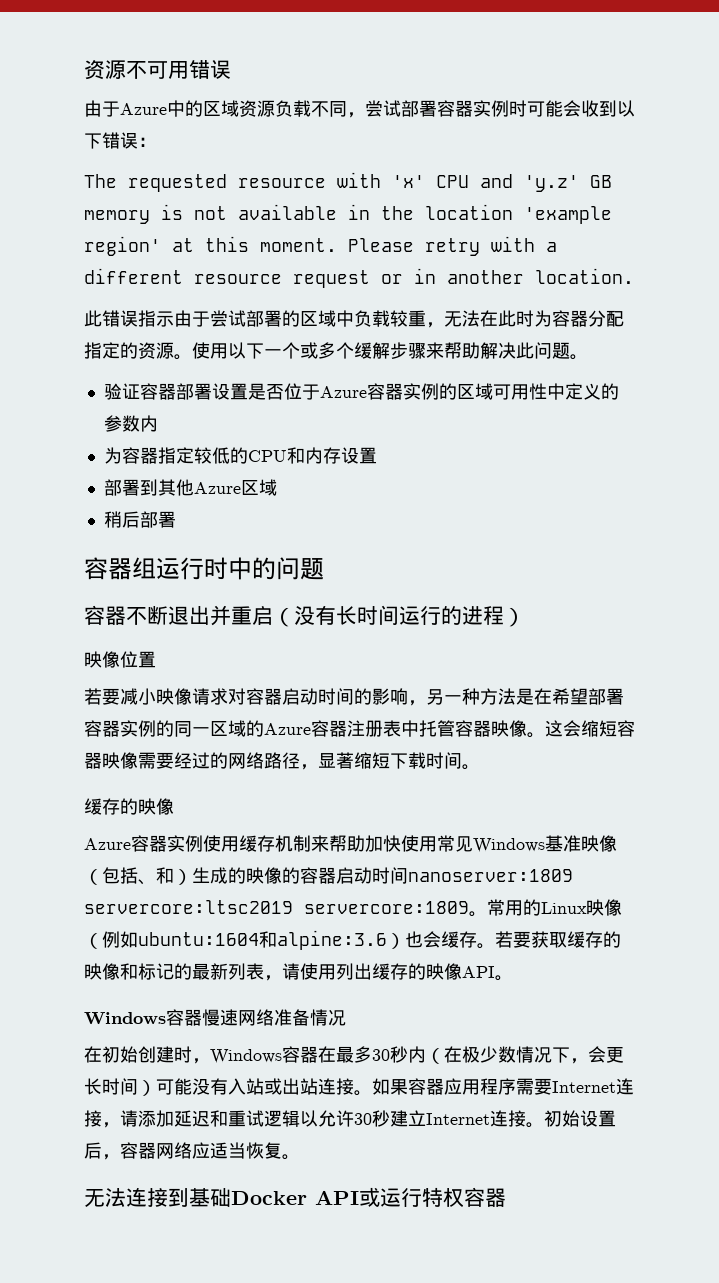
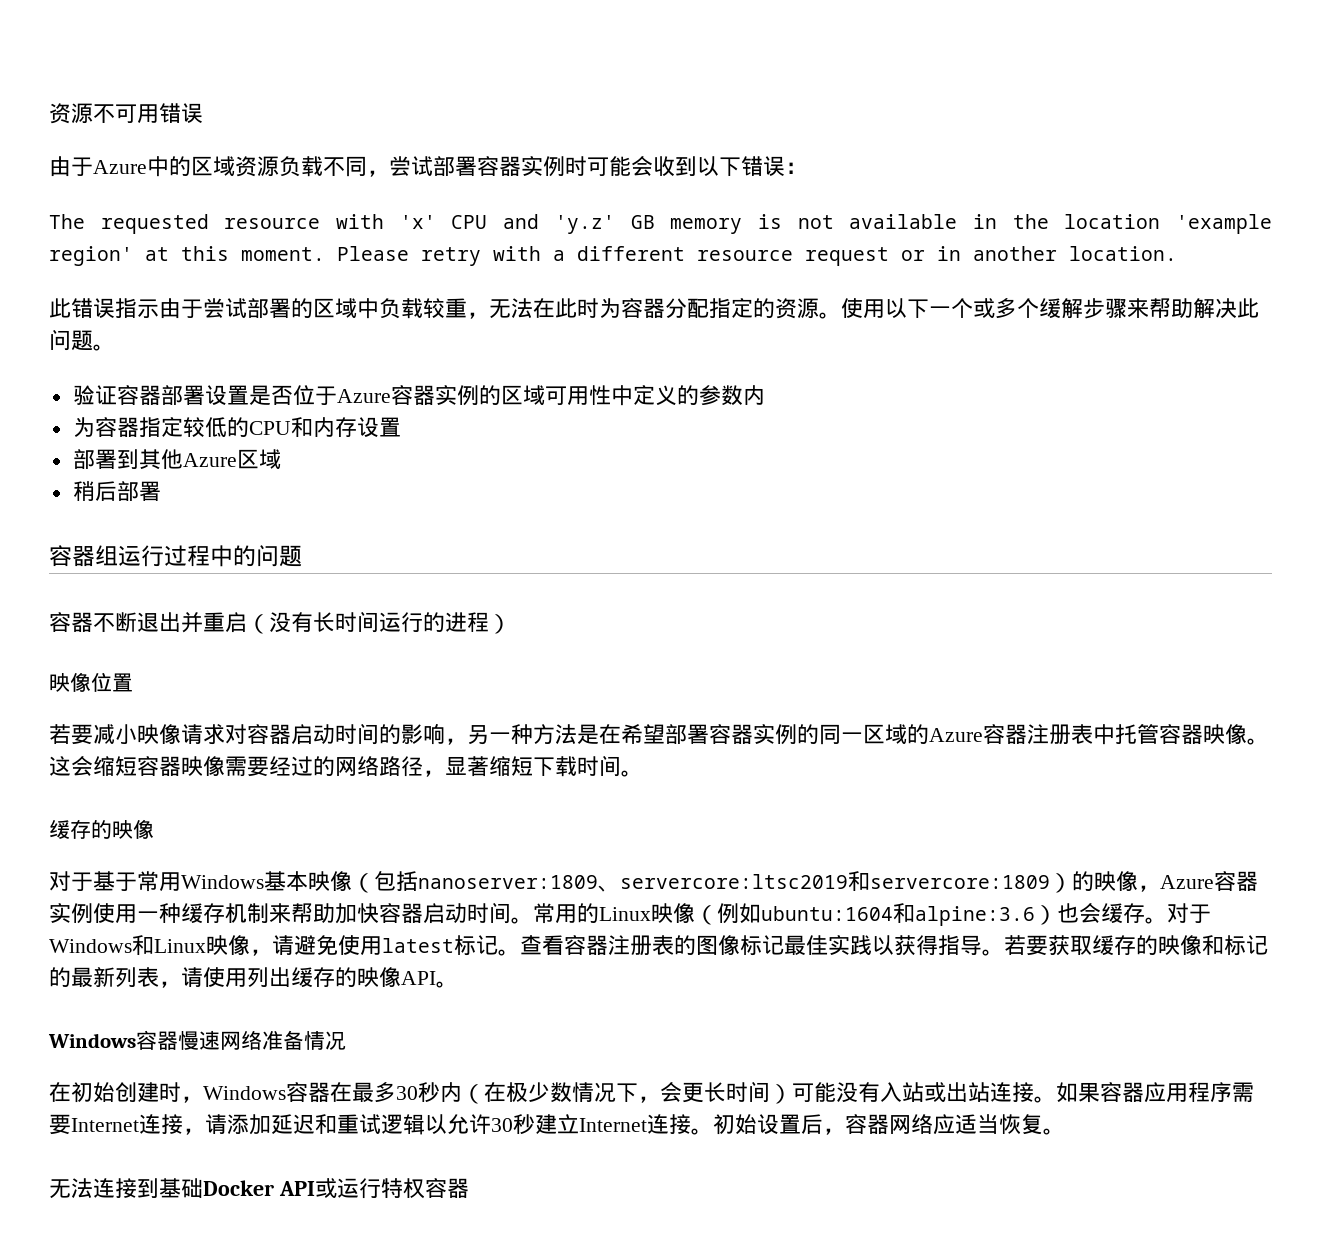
[204,557,228,580] 时 -> [164,545,210,567] 过程
(174, 806) none -> [49,871,1160,893] 对于基于常用Windows基本映像（包括nanoserver:1809、servercore:ltsc2019和servercore:1809）的映像，
(239, 844) none -> [137,903,181,923] 一种
[401,835,617,853] [84,867,573,885] [84,900,469,914] 使用常见Windows基准映像（包括、和）生成的映像的容器启动时间nanoserver:1809 servercore:ltsc2019 servercore:1809 -> [379,902,511,924] 容器启动时间
(495, 946) none -> [1167,903,1211,923] [49,935,1004,956] 对于Windows和Linux映像，请避免使用latest标记。查看容器注册表的图像标记最佳实践以获得指导。

